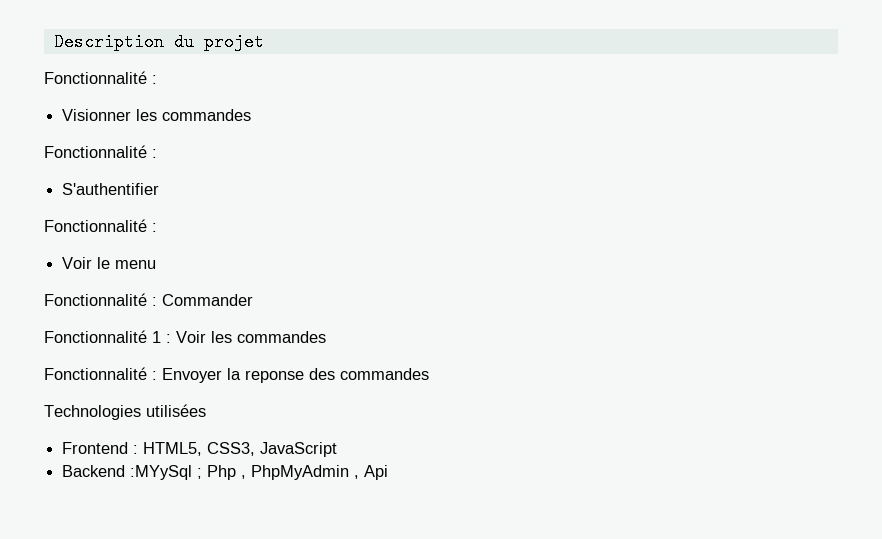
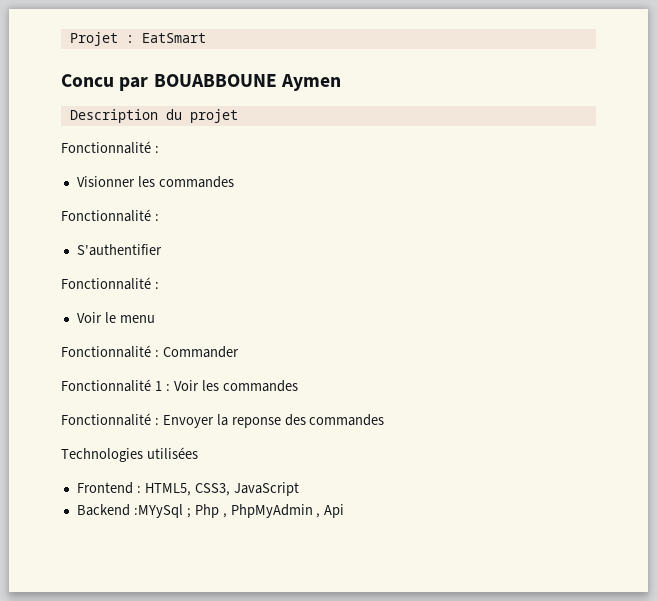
(53, 42) none -> [69,32,206,46] [61,74,341,91] Projet : EatSmart // Concu par BOUABBOUNE Aymen //

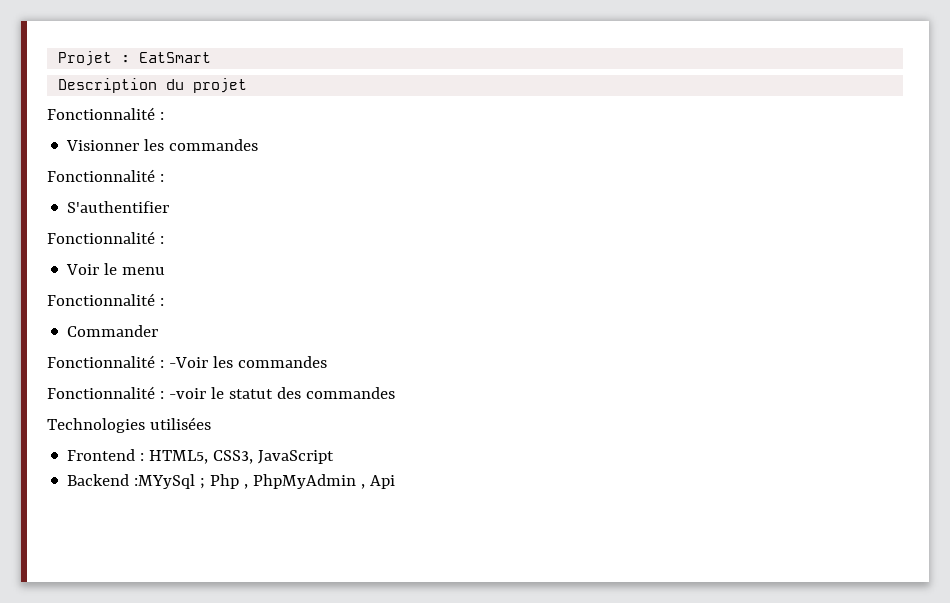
[61,74,341,91] // Concu par BOUABBOUNE Aymen -> (212, 57) none
(159, 353) none -> (164, 302) //
[154,380,298,392] [61,413,281,428] 1 : Voir les commandes // Fonctionnalité : Envoyer la reponse -> [159,356,327,368] [47,386,273,399] : -Voir les commandes // Fonctionnalité : -voir le statut

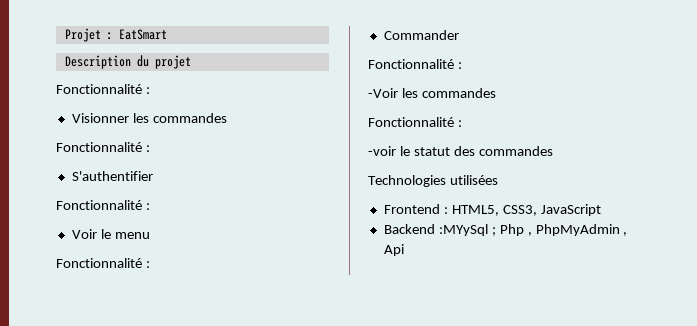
(164, 364) none -> (462, 65) //
(164, 395) none -> (462, 123) //

